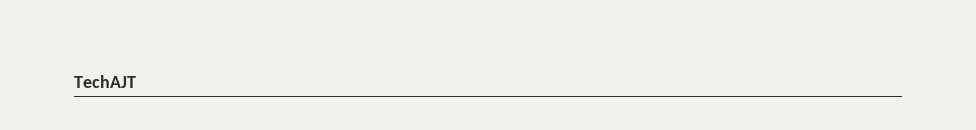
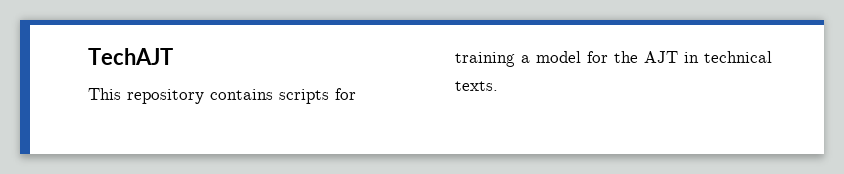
(136, 81) none -> [88,88,356,104] [455,51,772,67] [455,81,498,91] // This repository contains scripts for training a model for the AJT in technical texts.

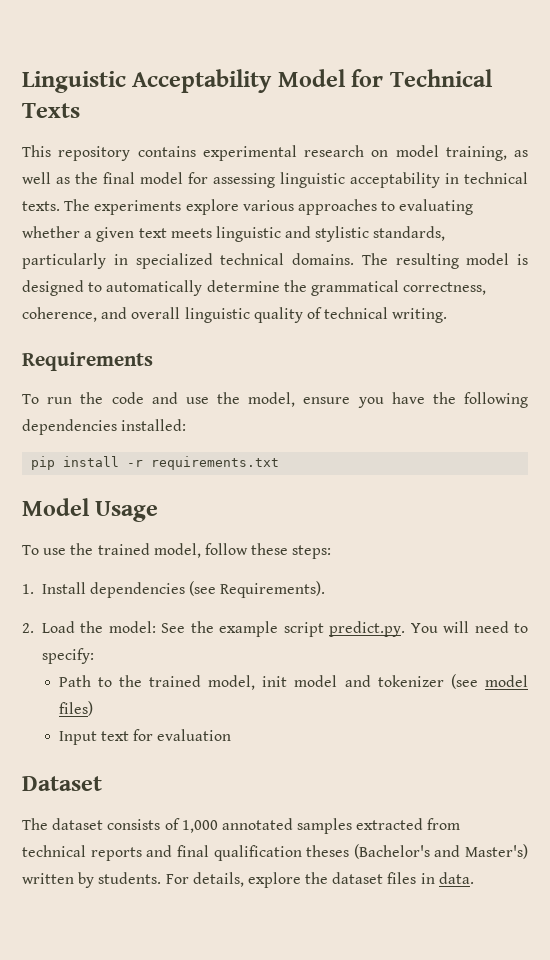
[88,48,173,65] [88,88,356,104] [455,51,772,67] [455,81,498,91] TechAJT // This repository contains scripts for training a model for the AJT in technical texts. -> [22,69,493,93] [22,103,80,118] [22,145,528,161] [22,172,528,188] [22,199,474,215] [22,226,446,242] [22,253,528,269] [22,280,487,296] [22,307,448,323] [22,352,153,371] [22,392,528,408] [22,419,187,435] [31,456,280,470] [22,498,159,522] [22,543,332,559] [22,581,326,598] [22,621,529,637] [41,648,94,664] [58,674,528,690] [58,701,93,716] [58,729,232,745] [22,776,102,791] [22,818,461,834] [22,844,528,861] [22,872,474,888] Linguistic Acceptability Model for Technical Texts // This repository contains experimental research on model training, as well as the final model for assessing linguistic acceptability in technical texts. The experiments explore various approaches to evaluating whether a given text meets linguistic and stylistic standards, particularly in specialized technical domains. The resulting model is designed to automatically determine the grammatical correctness, coherence, and overall linguistic quality of technical writing. // Requirements // To run the code and use the model, ensure you have the following dependencies installed: // pip install -r requirements.txt // Model Usage // To use the trained model, follow these steps: // 1. Install dependencies (see Requirements). // 2. Load the model: See the example script predict.py. You will need to specify: // Path to the trained model, init model and tokenizer (see model files) // Input text for evaluation // Dataset // The dataset consists of 1,000 annotated samples extracted from technical reports and final qualification theses (Bachelor's and Master's) written by students. For details, explore the dataset files in data.

